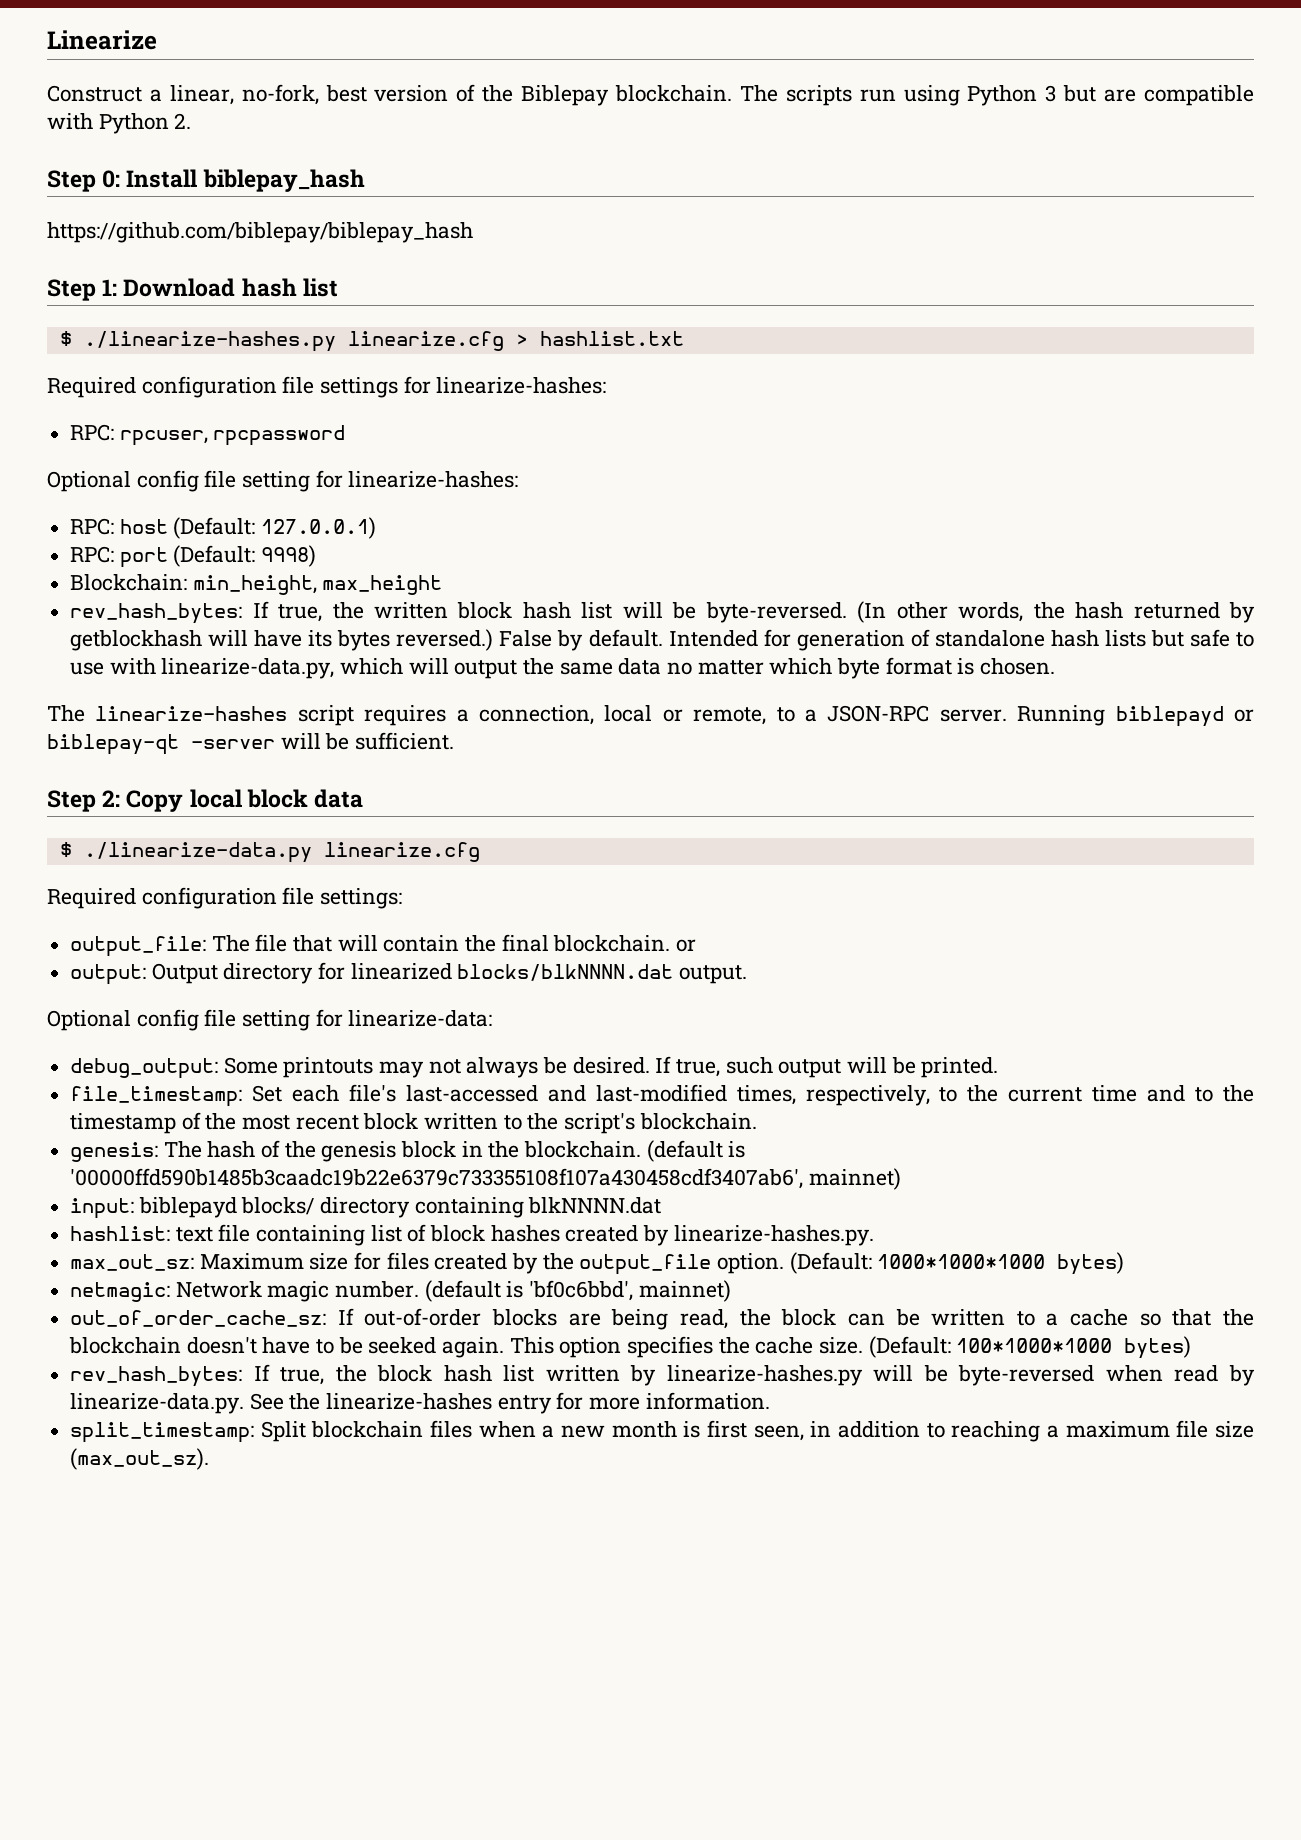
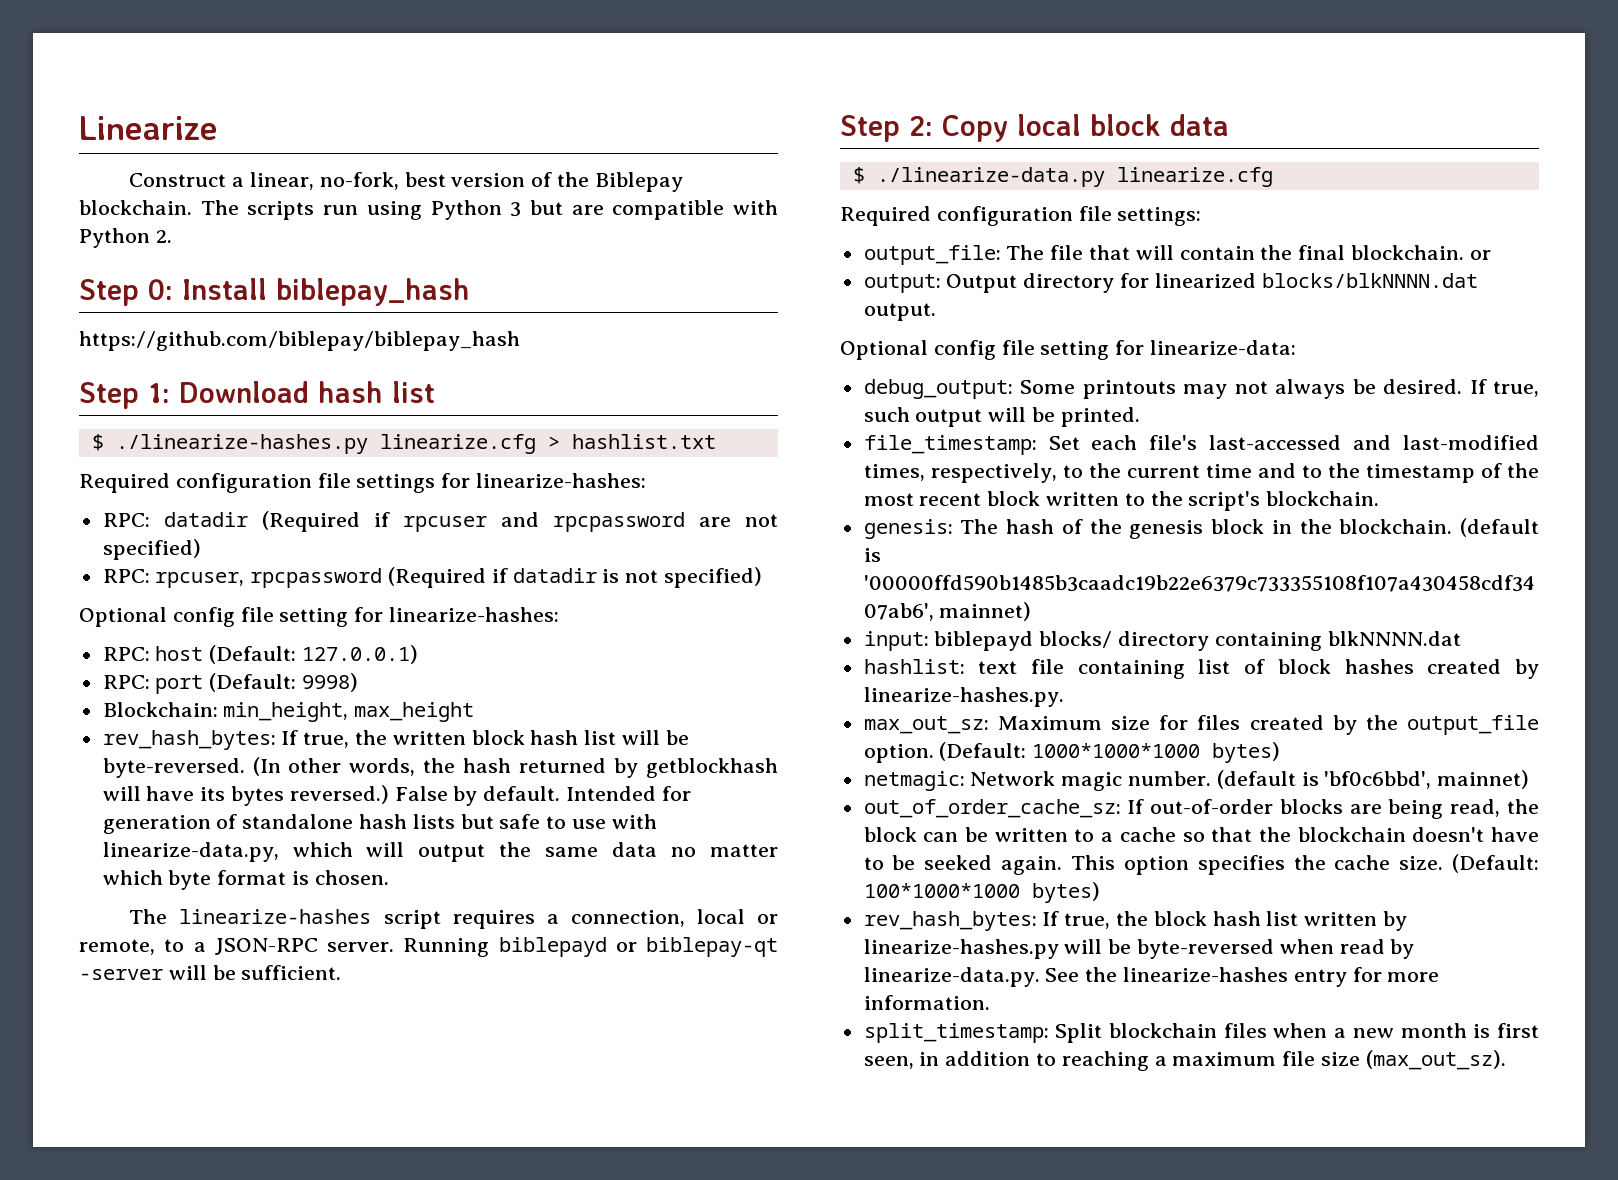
[119,425,346,446] rpcuser, rpcpassword -> [163,511,778,532] [102,539,201,560] [102,567,763,588] datadir (Required if rpcuser and rpcpassword are not specified) // RPC: rpcuser, rpcpassword (Required if datadir is not specified)

